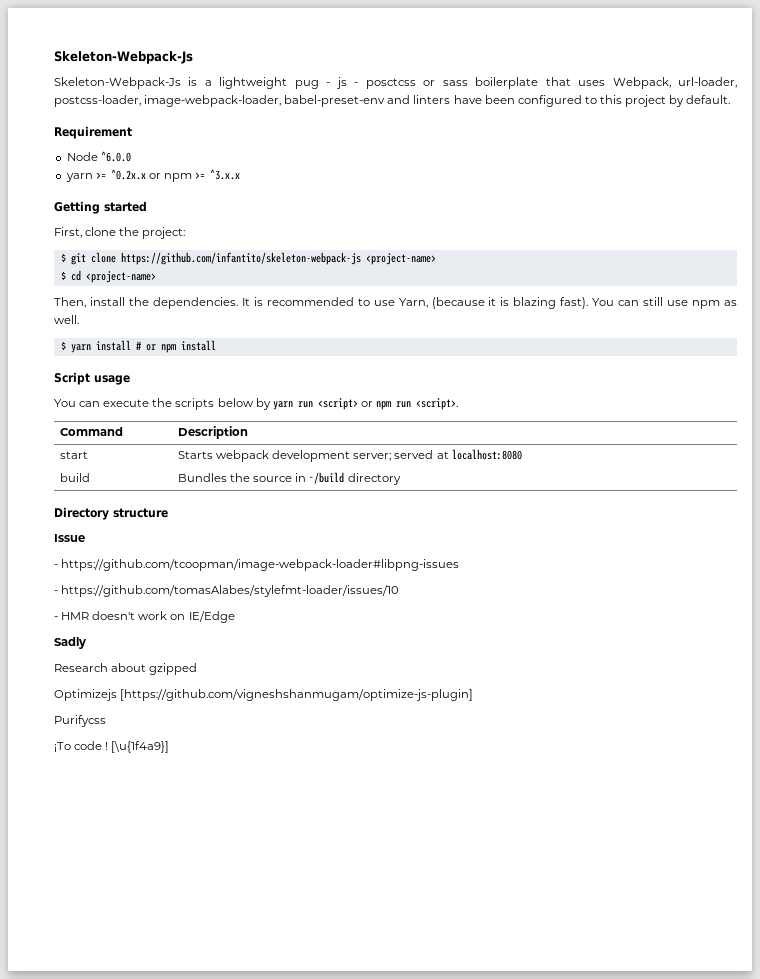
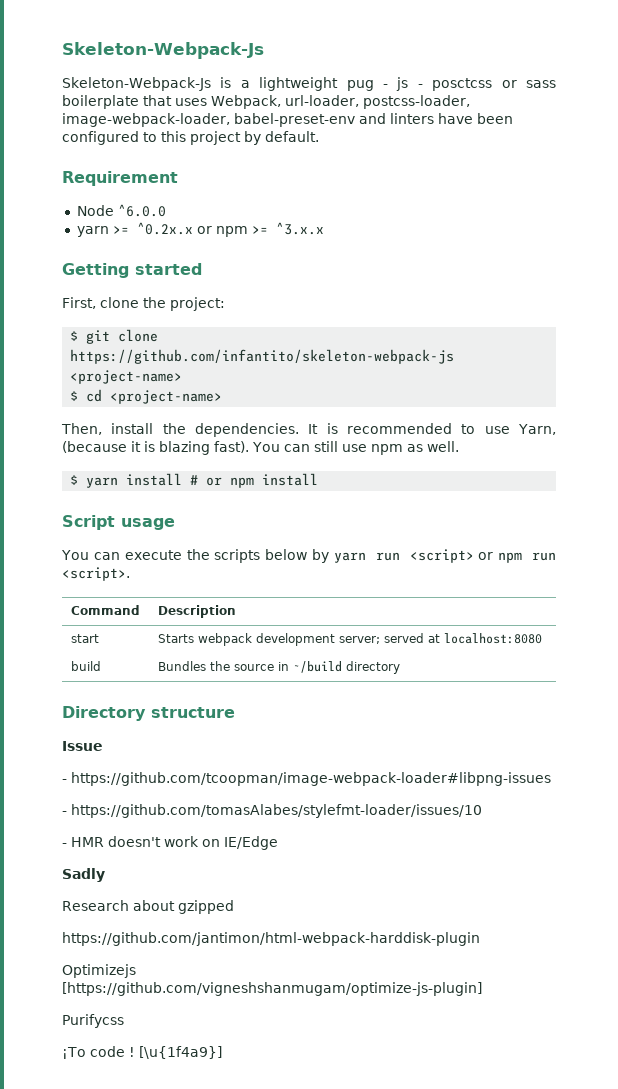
(198, 669) none -> [62,932,480,946] // https://github.com/jantimon/html-webpack-harddisk-plugin

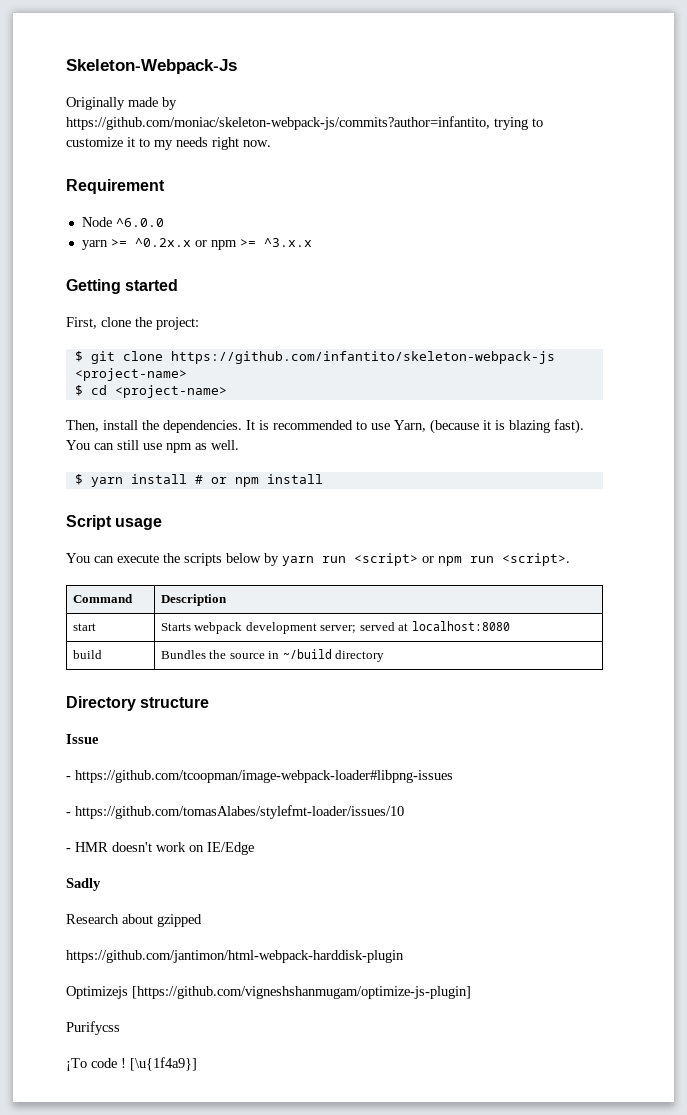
[62,77,556,91] [62,95,470,109] [62,113,513,127] [62,131,319,145] Skeleton-Webpack-Js is a lightweight pug - js - posctcss or sass boilerplate that uses Webpack, url-loader, postcss-loader, image-webpack-loader, babel-preset-env and linters have been configured to this project by default. -> [66,97,177,110] [66,116,543,130] [66,137,271,150] Originally made by https://github.com/moniac/skeleton-webpack-js/commits?author=infantito, trying to customize it to my needs right now.

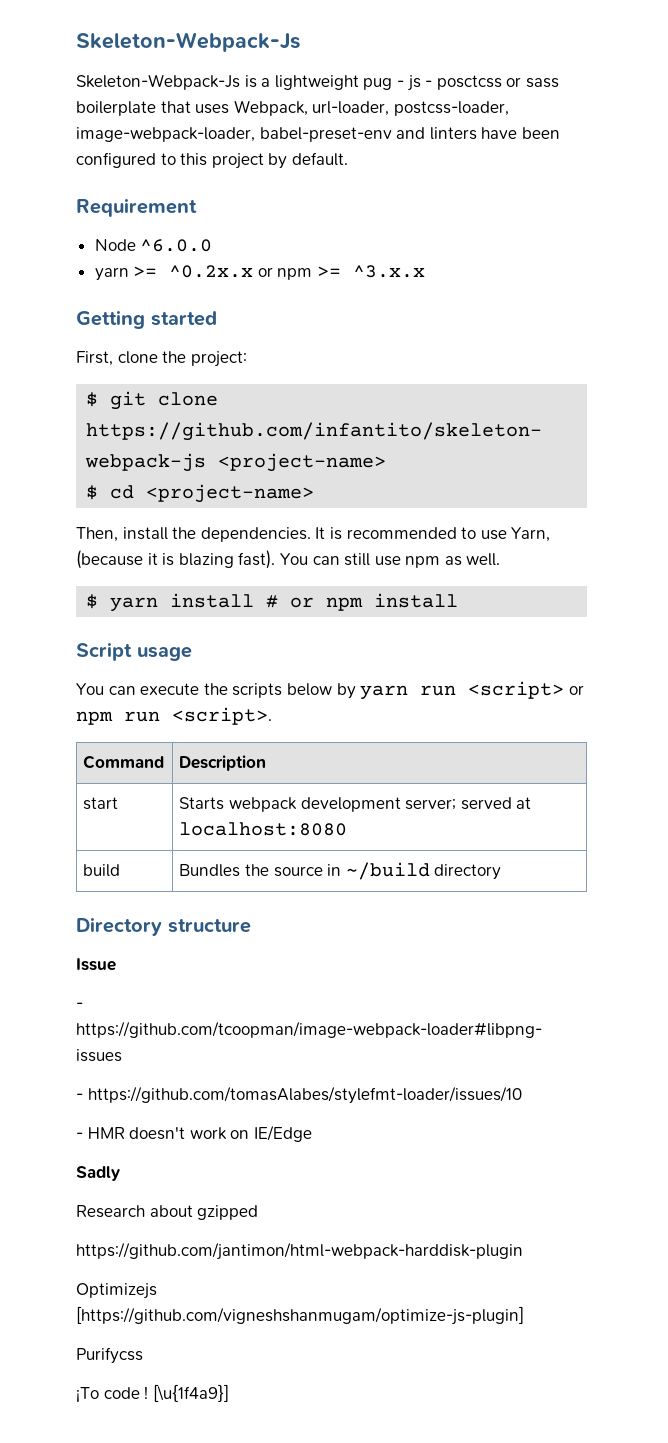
[66,97,177,110] [66,116,543,130] [66,137,271,150] Originally made by https://github.com/moniac/skeleton-webpack-js/commits?author=infantito, trying to customize it to my needs right now. -> [76,74,559,91] [76,100,509,116] [76,127,560,142] [76,152,348,169] Skeleton-Webpack-Js is a lightweight pug - js - posctcss or sass boilerplate that uses Webpack, url-loader, postcss-loader, image-webpack-loader, babel-preset-env and linters have been configured to this project by default.

